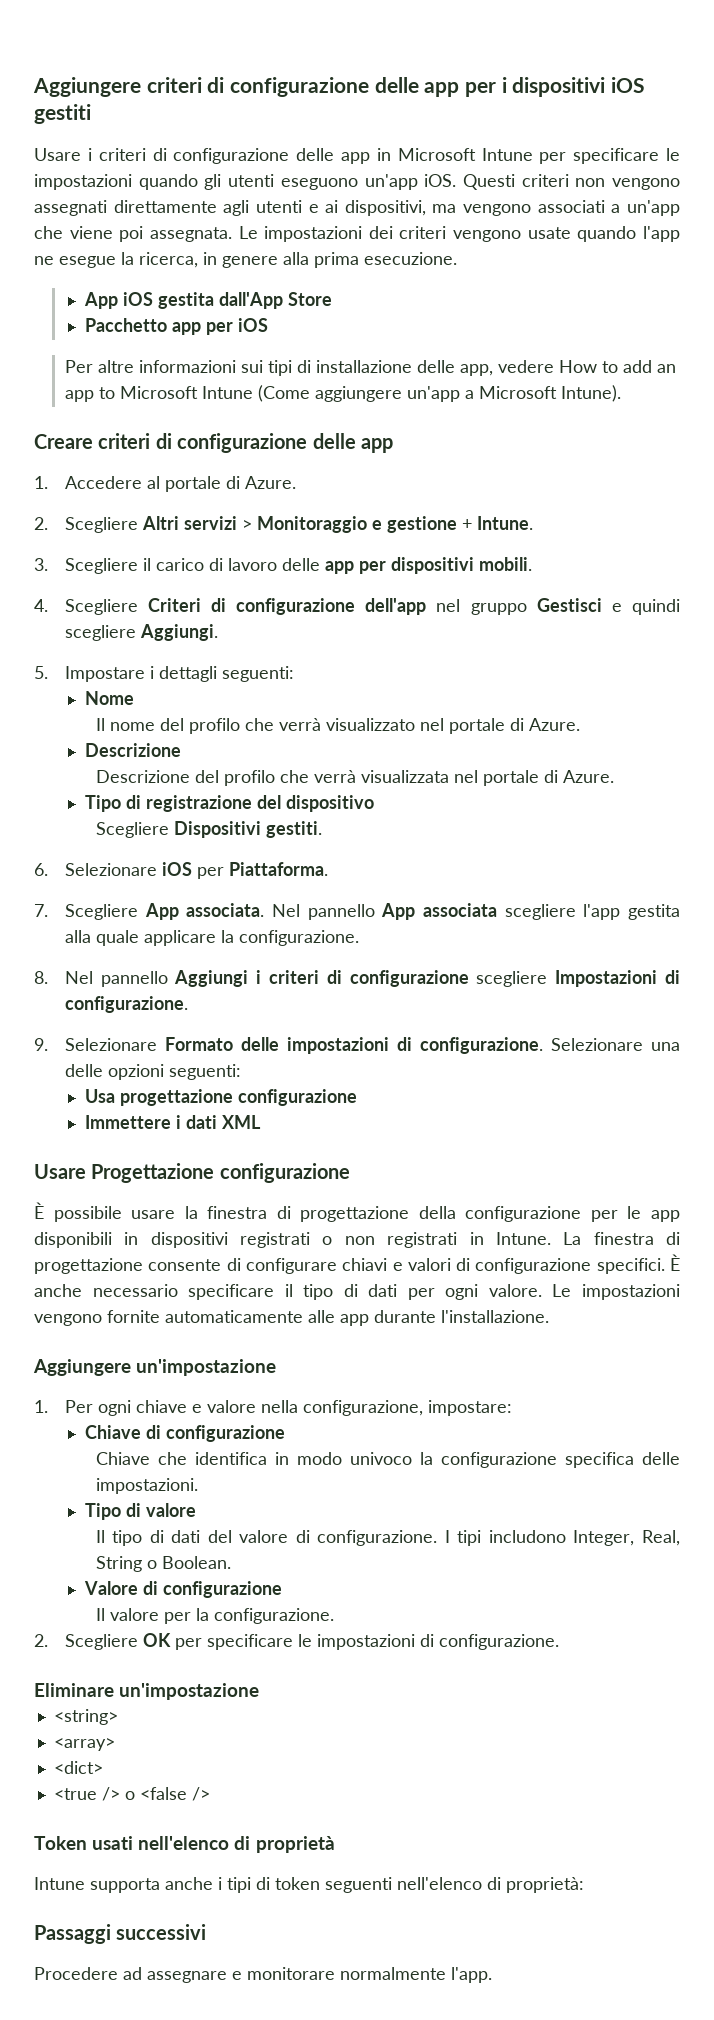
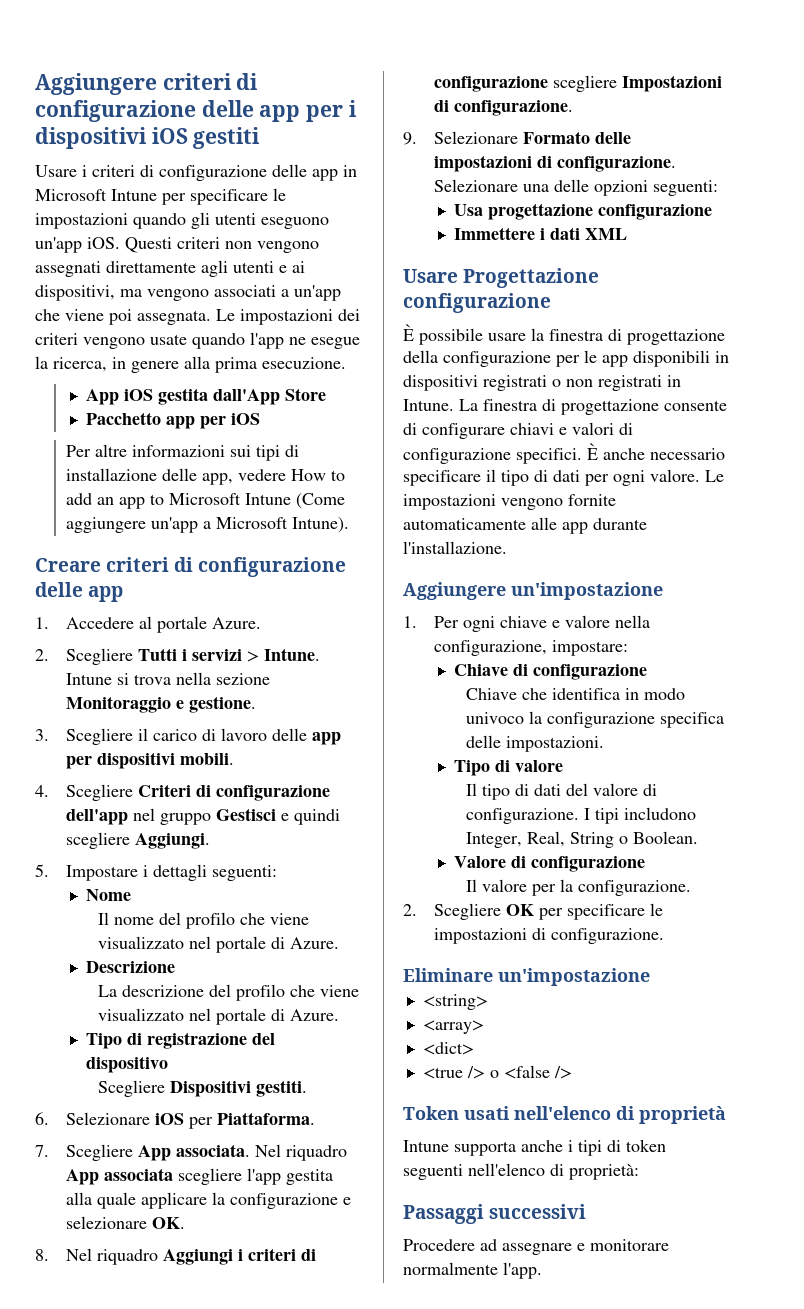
[225,476,240,489] di -> (208, 624) none
[141,516,533,533] Altri servizi > Monitoraggio e gestione + Intune. -> [138,648,321,662] [66,672,271,685] [66,696,257,713] Tutti i servizi > Intune. Intune si trova nella sezione Monitoraggio e gestione.
[278,718,321,731] verrà -> [269,913,309,925] viene
[95,770,449,786] Descrizione del profilo che verrà visualizzata -> [97,984,359,1001] [97,1008,184,1021] La descrizione del profilo che viene visualizzato
[307,904,375,920] pannello -> [286,1145,348,1161] riquadro
[238,930,359,946] configurazione. -> [230,1193,352,1209] [66,1216,186,1229] configurazione e selezionare OK.
[100,971,168,987] pannello -> [97,1249,159,1265] riquadro

